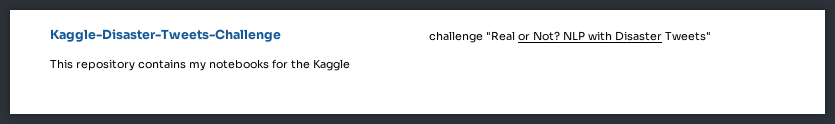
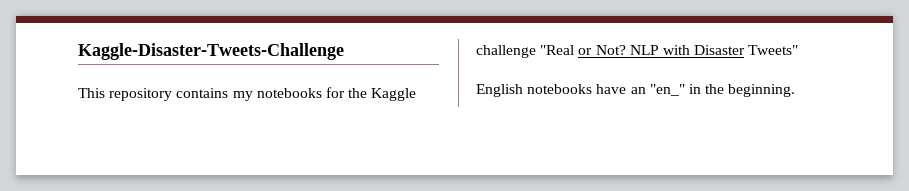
(711, 36) none -> [476,84,796,97] // English notebooks have an "en_" in the beginning.

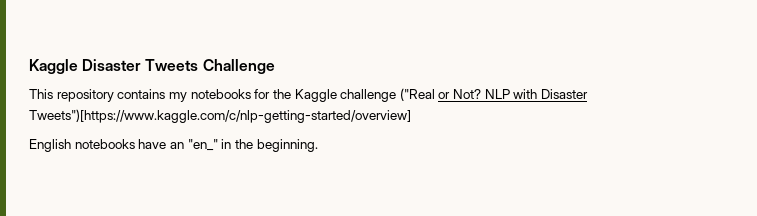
[78,43,344,60] Kaggle-Disaster-Tweets-Challenge -> [29,59,275,74] Kaggle Disaster Tweets Challenge
[540,45,575,55] "Real -> [399,88,435,101] ("Real
[748,45,799,55] Tweets" -> [29,109,411,123] Tweets")[https://www.kaggle.com/c/nlp-getting-started/overview]

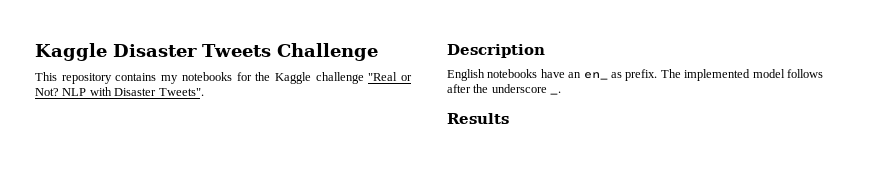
[399,88,435,101] ("Real -> [368,72,398,81] "Real
[29,109,411,123] Tweets")[https://www.kaggle.com/c/nlp-getting-started/overview] -> [158,88,204,96] [447,44,545,58] Tweets". // Description
[187,139,318,152] "en_" in the beginning. -> [583,69,823,81] [447,84,562,95] [447,113,509,124] en_ as prefix. The implemented model follows after the underscore _. // Results

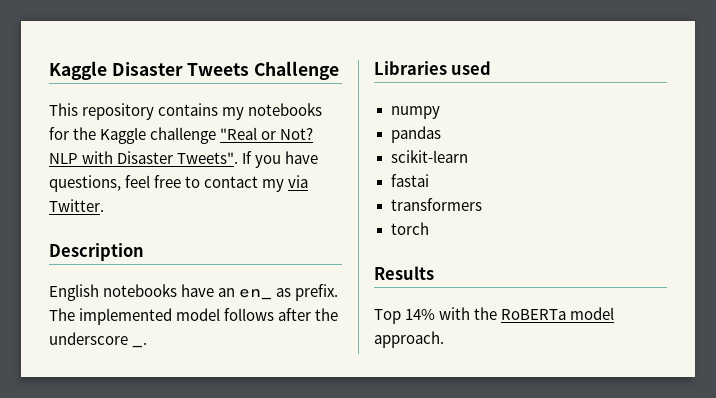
(204, 92) none -> [242,151,319,168] [49,175,309,192] [49,199,104,212] If you have questions, feel free to contact my via Twitter.
[447,113,509,124] Results -> [374,61,492,75] [390,106,440,119] [390,126,441,143] [390,150,468,163] [390,174,429,187] [390,198,482,211] [390,222,429,235] [374,266,434,280] [374,307,615,324] [374,331,444,348] Libraries used // numpy // pandas // scikit-learn // fastai // transformers // torch // Results // Top 14% with the RoBERTa model approach.

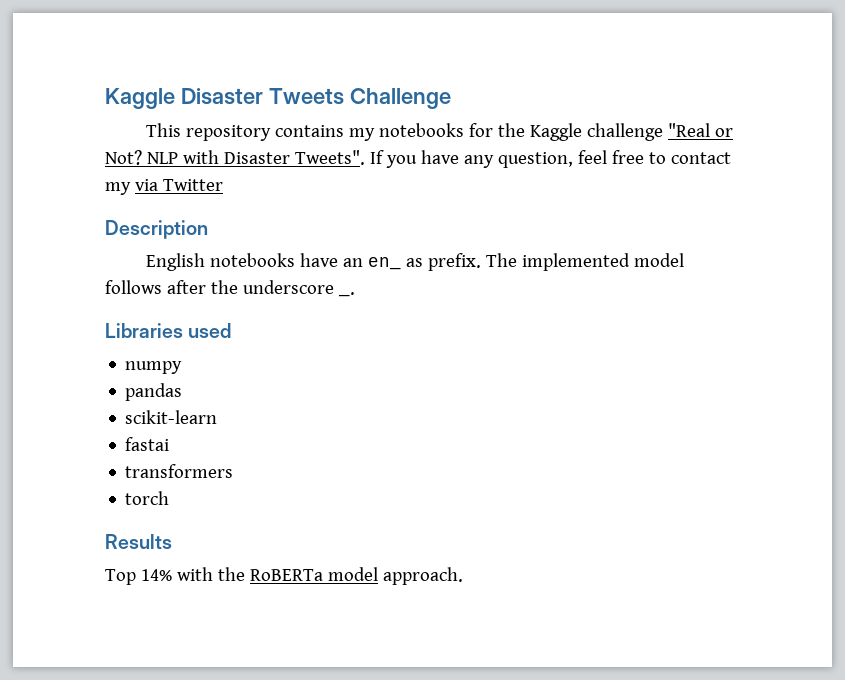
[49,175,121,192] questions, -> [463,152,573,168] any question,
[49,199,104,212] Twitter. -> [162,179,223,191] Twitter

